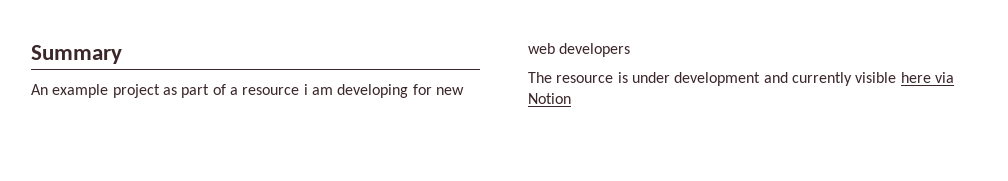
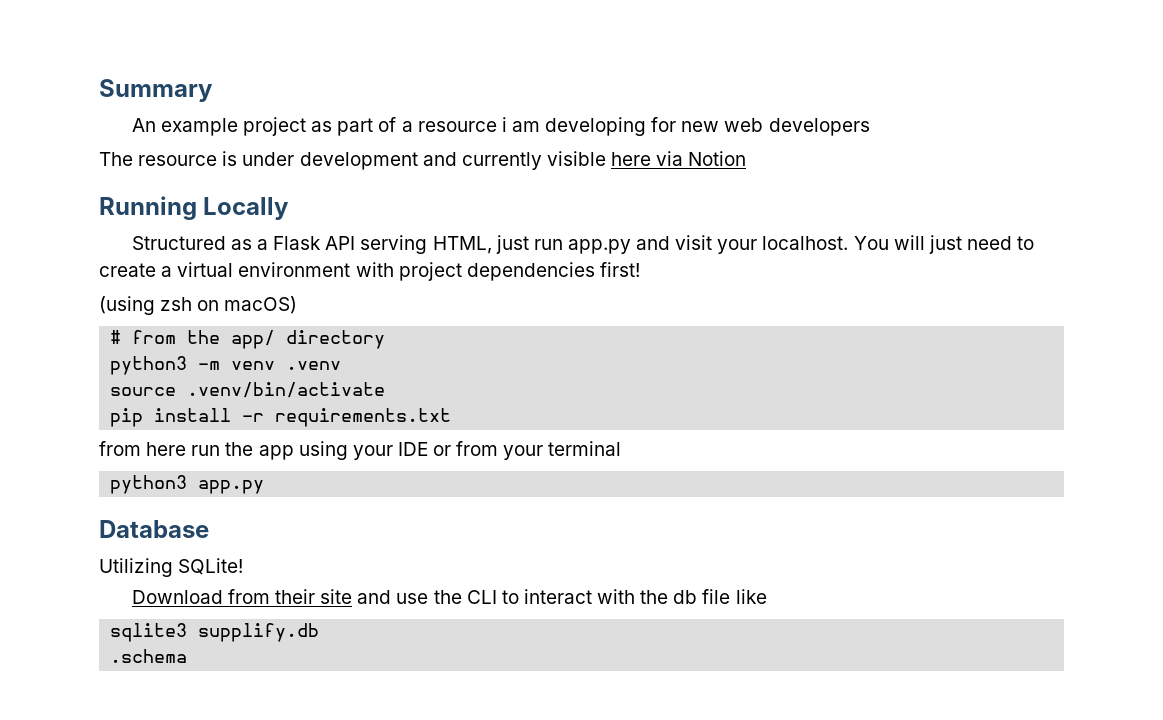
(571, 98) none -> [99,196,290,220] [131,235,1035,254] [99,262,640,281] [99,296,298,315] [110,330,386,349] [110,356,342,375] [110,382,386,398] [110,408,452,427] [99,441,622,460] [110,475,265,494] [99,520,209,538] [99,558,244,577] [131,589,767,604] [110,623,320,642] [110,649,188,663] // Running Locally // Structured as a Flask API serving HTML, just run app.py and visit your localhost. You will just need to create a virtual environment with project dependencies first! // (using zsh on macOS) // # from the app/ directory // python3 -m venv .venv // source .venv/bin/activate // pip install -r requirements.txt // from here run the app using your IDE or from your terminal // python3 app.py // Database // Utilizing SQLite! // Download from their site and use the CLI to interact with the db file like // sqlite3 supplify.db // .schema

